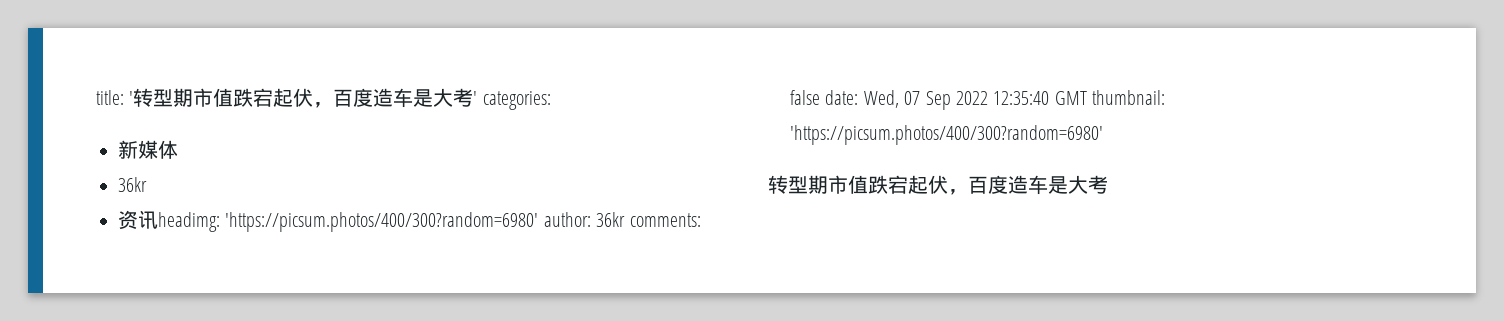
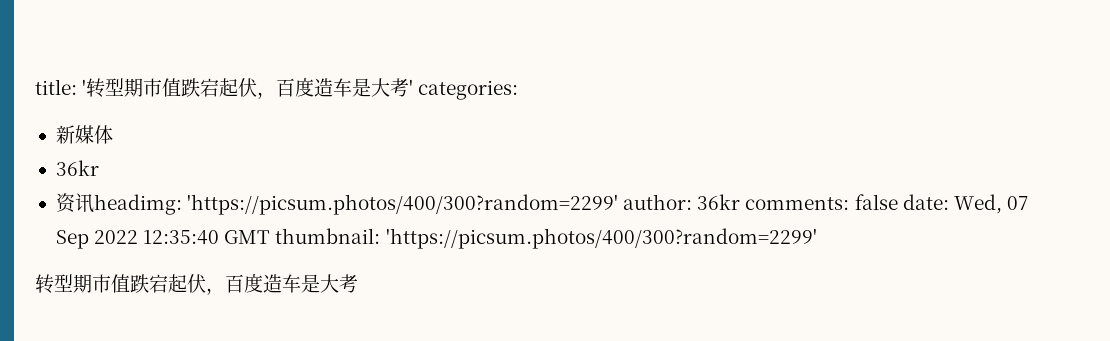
[225,212,539,232] 'https://picsum.photos/400/300?random=6980' -> [187,194,619,215] 'https://picsum.photos/400/300?random=2299'
[790,125,1103,145] 'https://picsum.photos/400/300?random=6980' -> [385,228,817,249] 'https://picsum.photos/400/300?random=2299'

